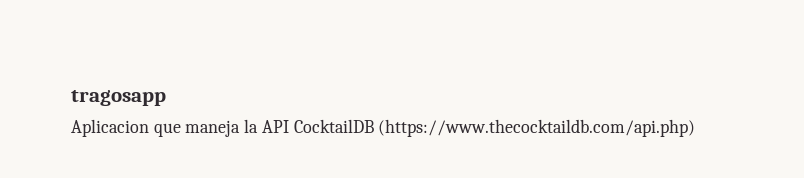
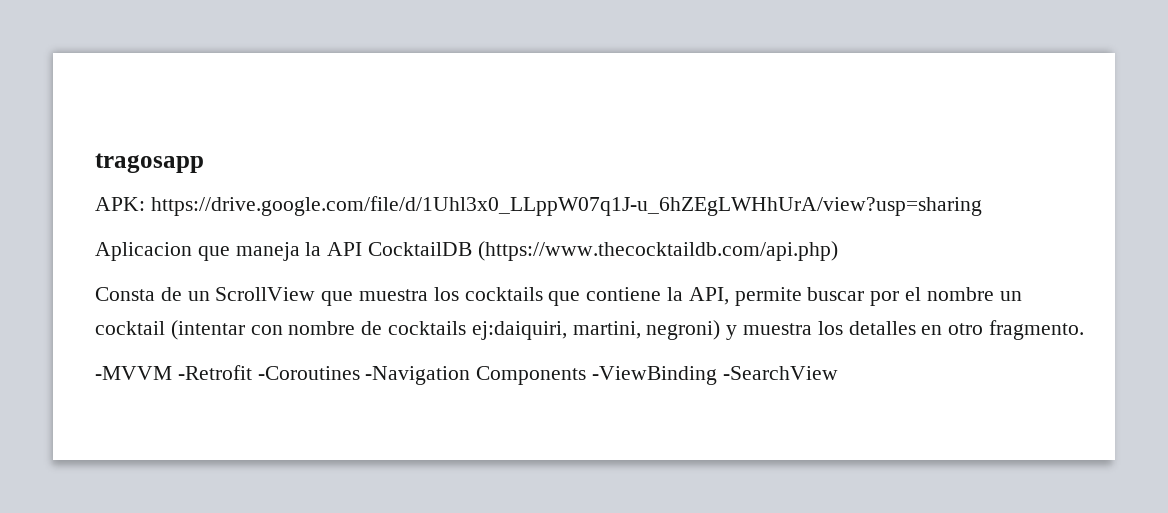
(166, 98) none -> [95,196,982,216] // APK: https://drive.google.com/file/d/1Uhl3x0_LLppW07q1J-u_6hZEgLWHhUrA/view?usp=sharing
(696, 128) none -> [95,287,1022,306] [95,320,1085,340] [95,365,838,385] // Consta de un ScrollView que muestra los cocktails que contiene la API, permite buscar por el nombre un cocktail (intentar con nombre de cocktails ej:daiquiri, martini, negroni) y muestra los detalles en otro fragmento. // -MVVM -Retrofit -Coroutines -Navigation Components -ViewBinding -SearchView

